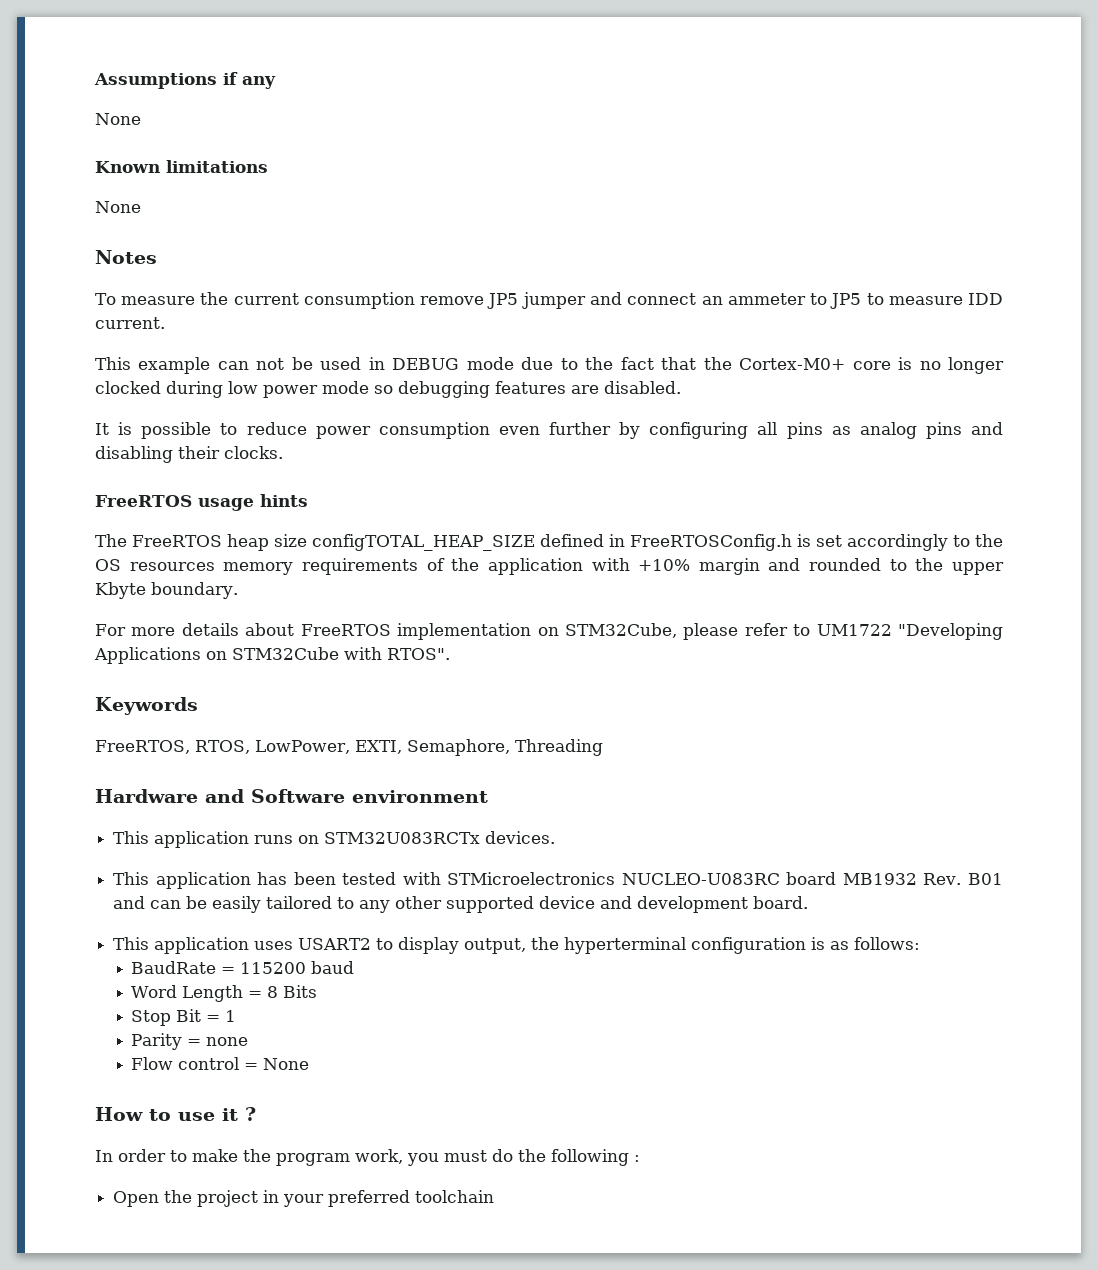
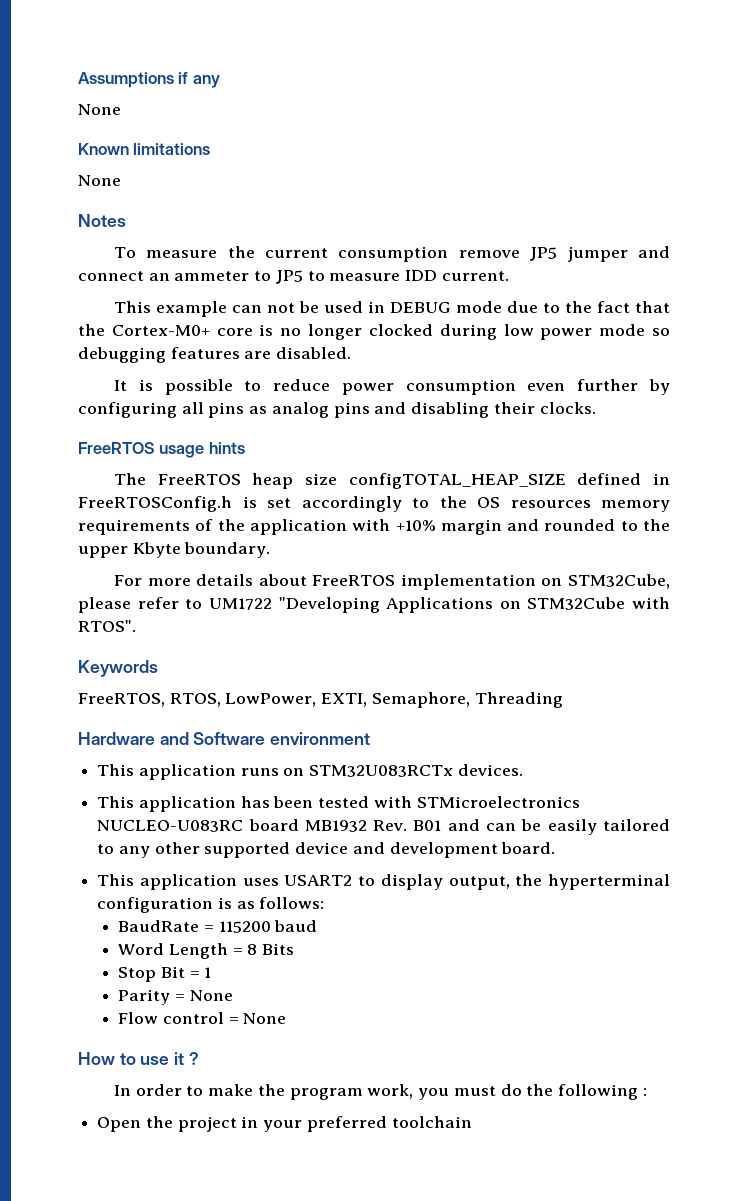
[187,1037,249,1046] = none -> [175,990,233,1001] = None

